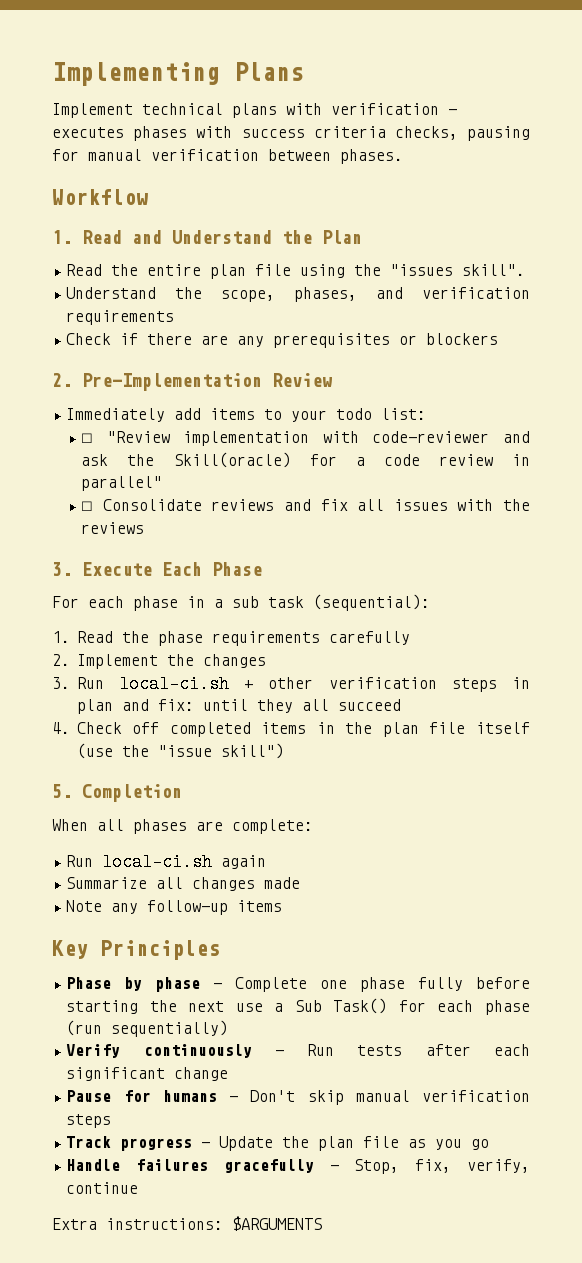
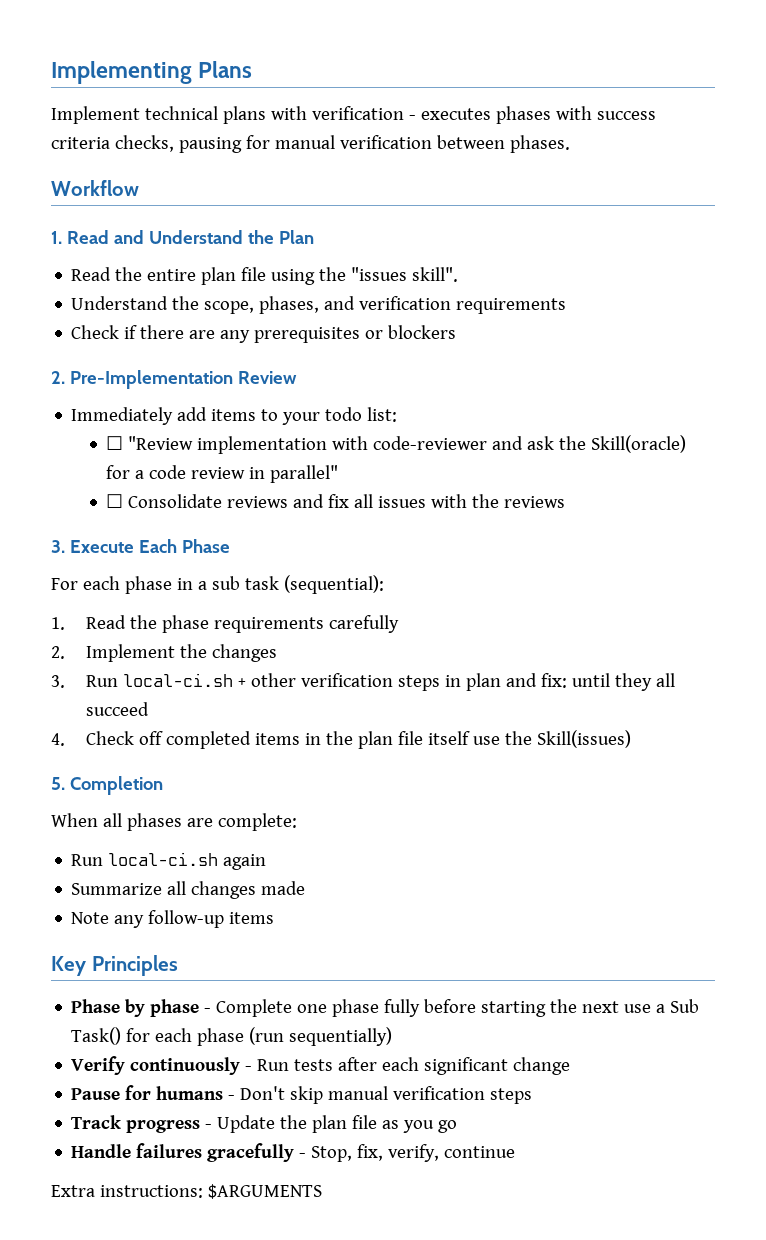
[76,743,284,759] (use the "issue skill") -> [472,730,631,748] use the Skill(issues)

